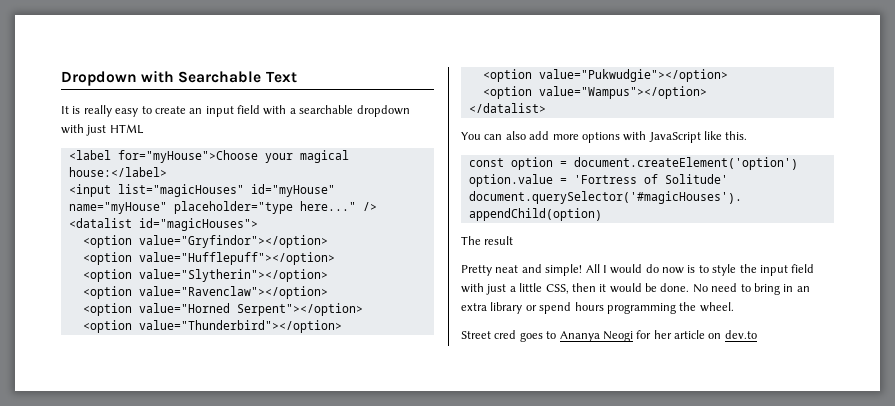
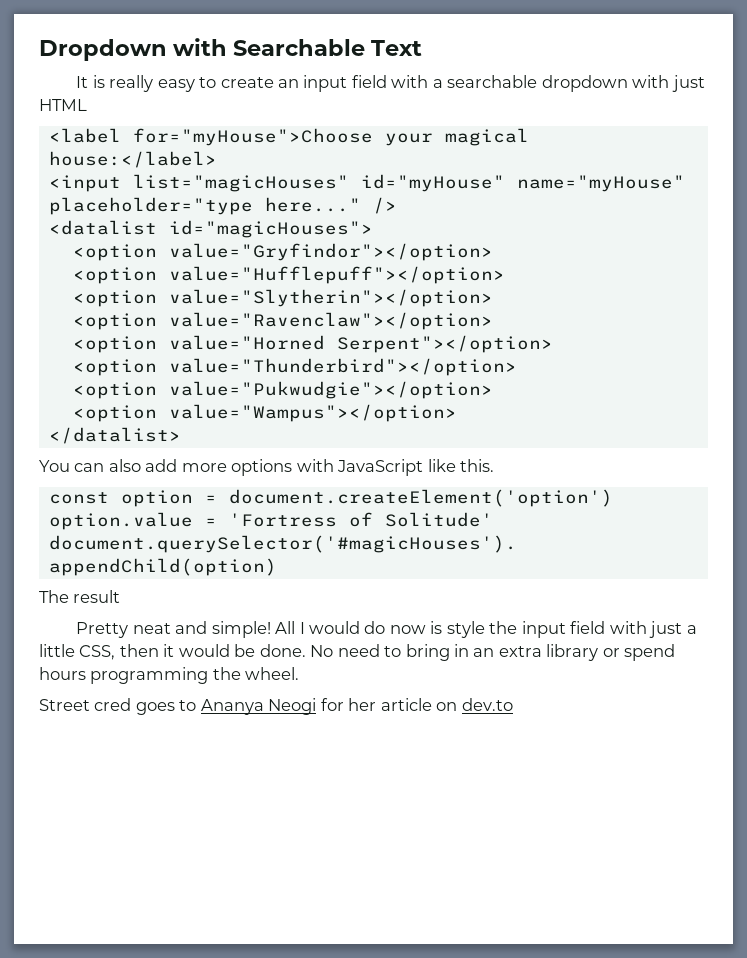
[698,265,709,273] to -> (443, 627) none

